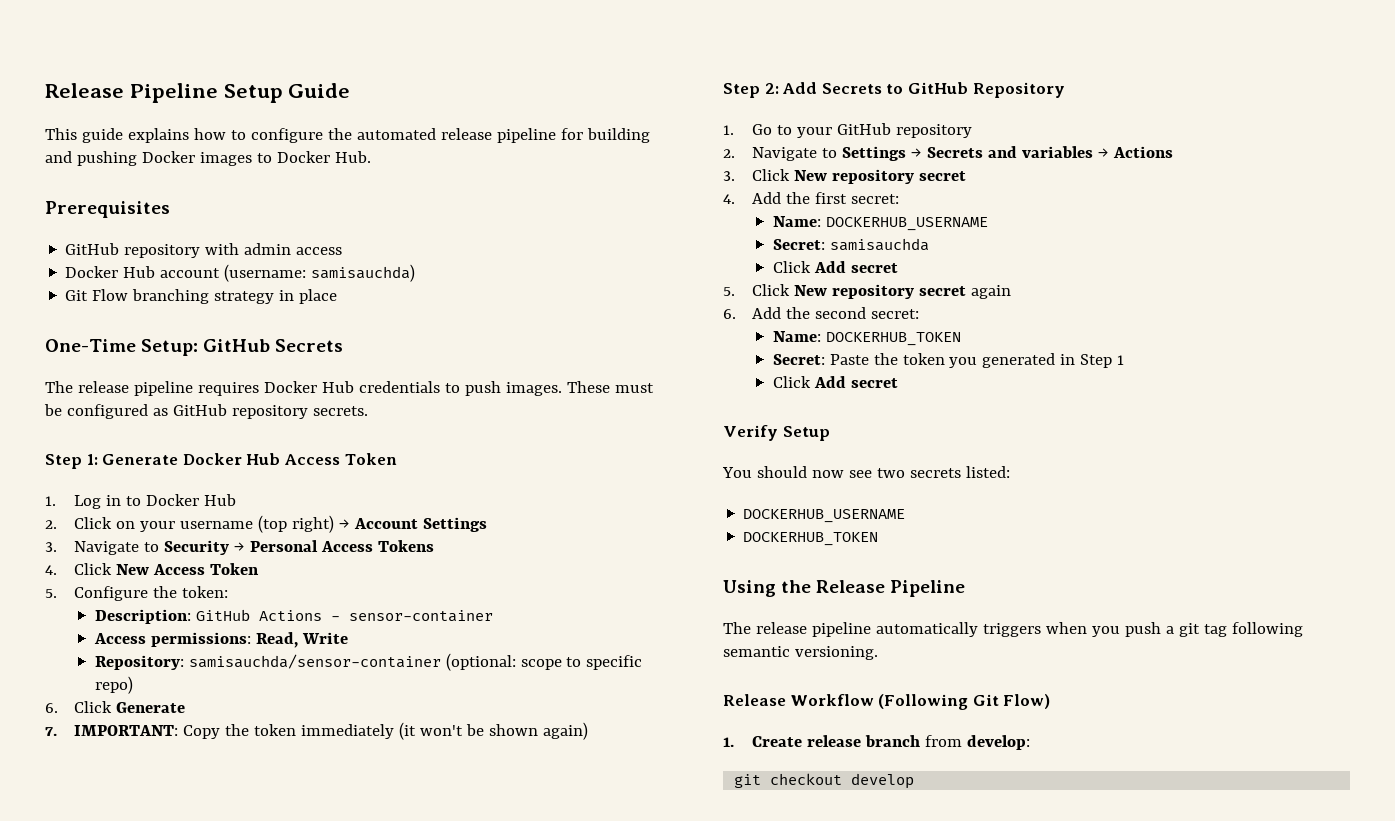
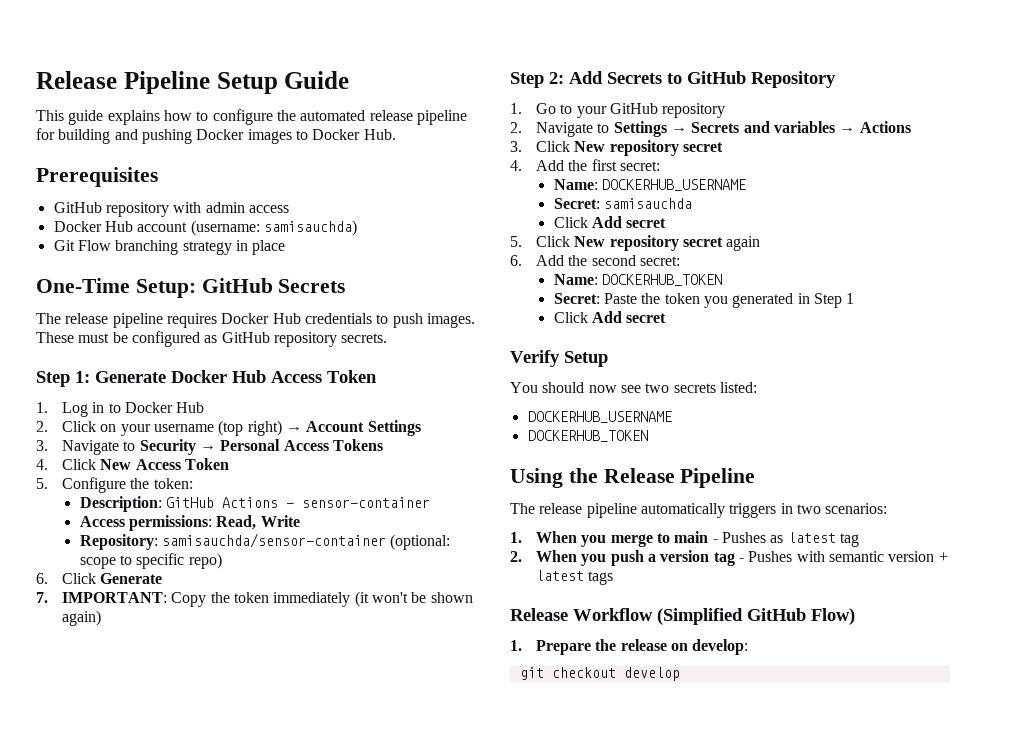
[1045,622,1303,637] [723,646,878,660] when you push a git tag following semantic versioning. -> [780,503,888,514] [510,531,859,547] [510,550,948,566] [536,570,614,585] in two scenarios: // 1. When you merge to main - Pushes as latest tag // 2. When you push a version tag - Pushes with semantic version + latest tags
[878,694,999,710] (Following Git -> [657,608,806,625] (Simplified GitHub
[752,735,963,747] Create release branch from -> [536,639,689,655] Prepare the release on

